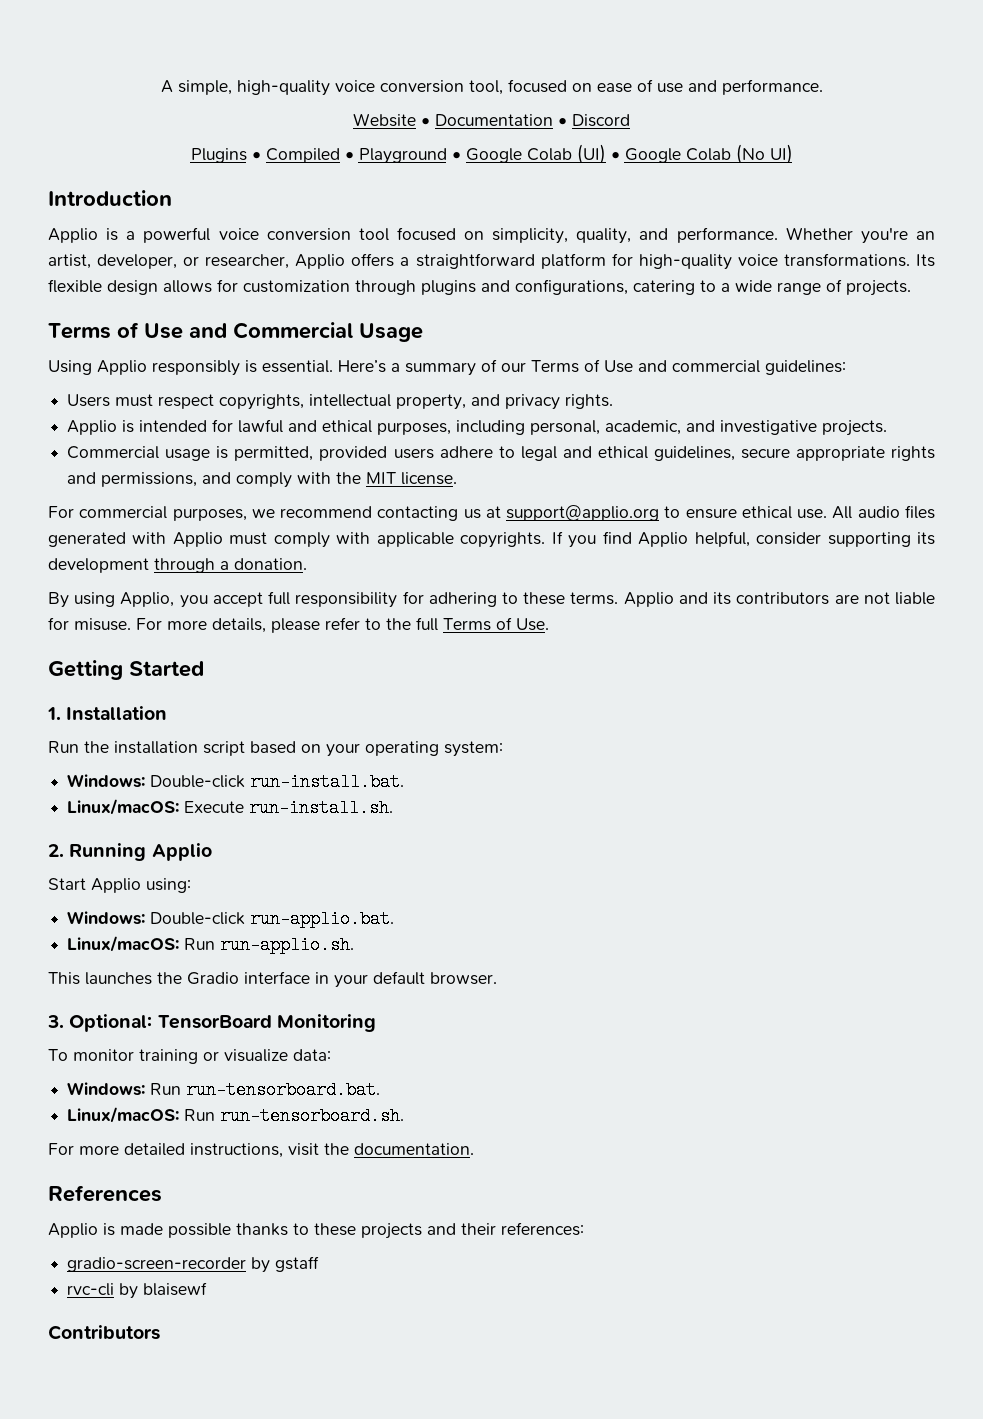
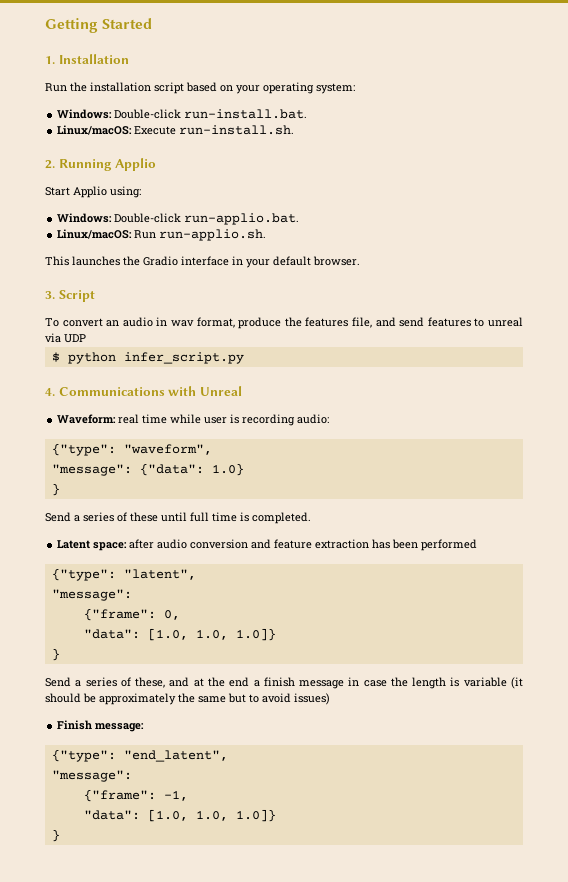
[160,79,823,96] [353,113,630,127] [190,144,793,164] [48,190,172,206] [48,227,935,244] [48,253,936,270] [48,279,911,296] [48,322,423,342] [48,359,846,376] [67,394,614,410] [67,419,888,436] [67,446,936,461] [67,472,458,488] [48,505,935,521] [48,531,936,548] [48,558,307,573] [48,591,935,608] [48,617,549,633] A simple, high-quality voice conversion tool, focused on ease of use and performance. // Website • Documentation • Discord // Plugins • Compiled • Playground • Google Colab (UI) • Google Colab (No UI) // Introduction // Applio is a powerful voice conversion tool focused on simplicity, quality, and performance. Whether you're an artist, developer, or researcher, Applio offers a straightforward platform for high-quality voice transformations. Its flexible design allows for customization through plugins and configurations, catering to a wide range of projects. // Terms of Use and Commercial Usage // Using Applio responsibly is essential. Here’s a summary of our Terms of Use and commercial guidelines: // Users must respect copyrights, intellectual property, and privacy rights. // Applio is intended for lawful and ethical purposes, including personal, academic, and investigative projects. // Commercial usage is permitted, provided users adhere to legal and ethical guidelines, secure appropriate rights and permissions, and comply with the MIT license. // For commercial purposes, we recommend contacting us at support@applio.org to ensure ethical use. All audio files generated with Applio must comply with applicable copyrights. If you find Applio helpful, consider supporting its development through a donation. // By using Applio, you accept full responsibility for adhering to these terms. Applio and its contributors are not liable for misuse. For more details, please refer to the full Terms of Use. // -> (45, 25) none
[69,1014,376,1032] [48,1049,331,1064] [67,1081,381,1099] [67,1107,405,1125] [48,1143,474,1158] [48,1185,162,1202] [48,1222,584,1239] [67,1256,320,1273] [67,1282,208,1299] [48,1325,160,1340] Optional: TensorBoard Monitoring // To monitor training or visualize data: // Windows: Run run-tensorboard.bat. // Linux/macOS: Run run-tensorboard.sh. // For more detailed instructions, visit the documentation. // References // Applio is made possible thanks to these projects and their references: // gradio-screen-recorder by gstaff // rvc-cli by blaisewf // Contributors -> [58,290,95,302] [45,317,524,329] [45,333,86,343] [51,352,244,364] [45,386,242,396] [57,414,330,426] [51,443,212,456] [51,463,244,476] [51,483,60,496] [45,512,311,524] [57,539,478,551] [51,568,196,581] [51,589,132,601] [83,608,180,621] [83,628,276,641] [51,648,60,661] [45,677,523,689] [45,693,330,705] [57,720,145,732] [51,749,228,762] [51,770,132,782] [83,789,188,802] [83,809,276,822] [51,829,60,842] Script // To convert an audio in wav format, produce the features file, and send features to unreal via UDP // $ python infer_script.py // 4. Communications with Unreal // Waveform: real time while user is recording audio: // {"type": "waveform", // "message": {"data": 1.0} // } // Send a series of these until full time is completed. // Latent space: after audio conversion and feature extraction has been performed // {"type": "latent", // "message": // {"frame": 0, // "data": [1.0, 1.0, 1.0]} // } // Send a series of these, and at the end a finish message in case the length is variable (it should be approximately the same but to avoid issues) // Finish message: // {"type": "end_latent", // "message": // {"frame": -1, // "data": [1.0, 1.0, 1.0]} // }

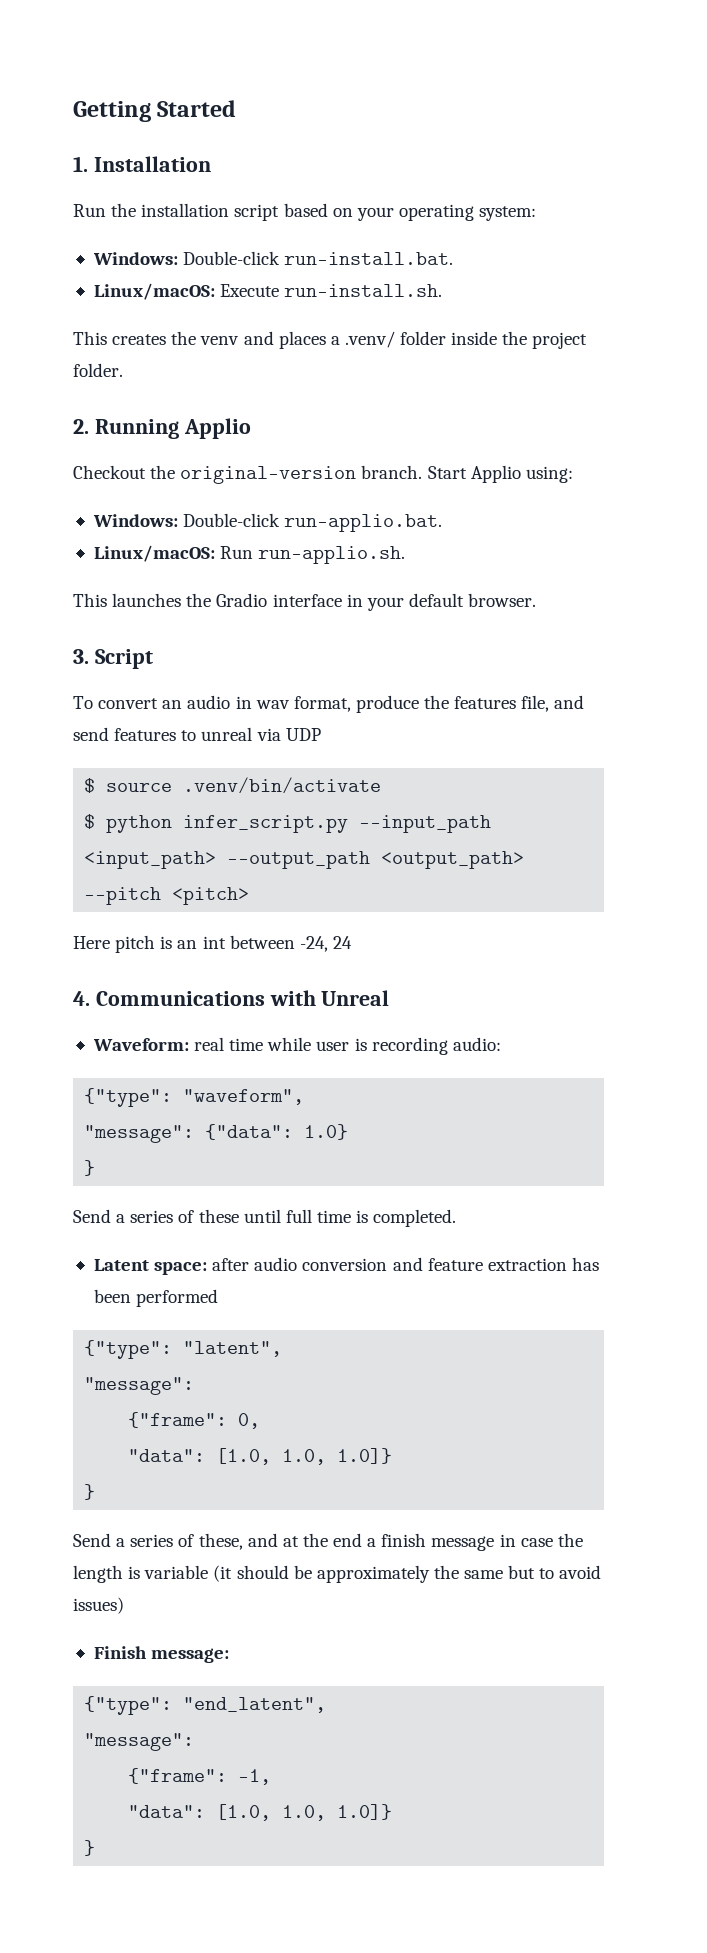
(295, 130) none -> [73,331,588,349] [73,363,123,377] // This creates the venv and places a .venv/ folder inside the project folder.
(157, 164) none -> [73,465,423,484] Checkout the original-version branch.
(86, 338) none -> [84,777,382,794] // $ source .venv/bin/activate
(244, 358) none -> [359,815,492,833] [84,851,525,869] [84,887,250,905] [73,935,352,953] --input_path <input_path> --output_path <output_path> --pitch <pitch> // Here pitch is an int between -24, 24

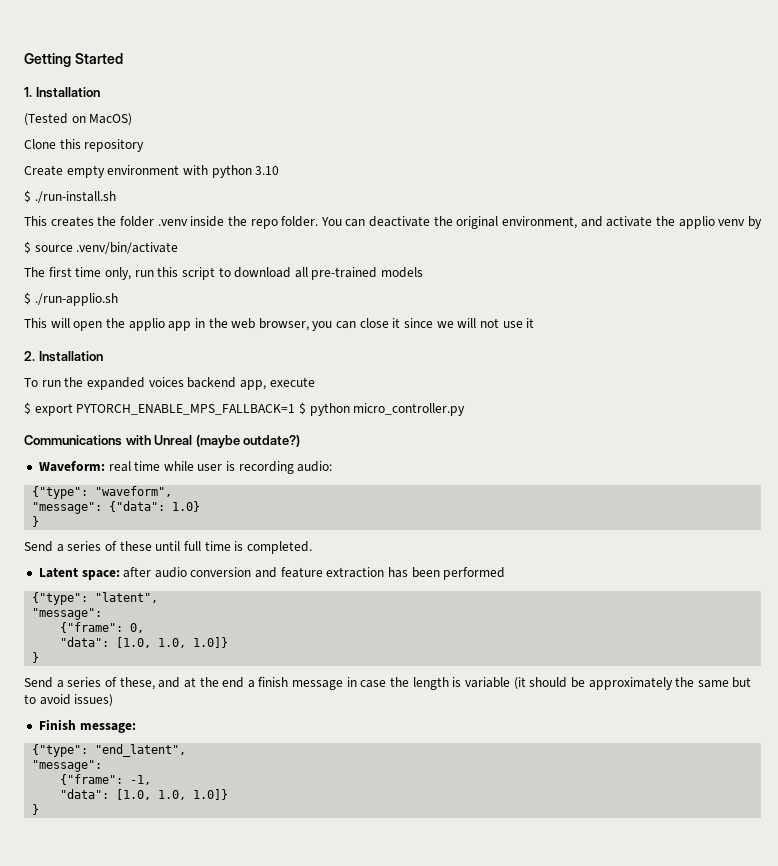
[73,203,537,221] [92,251,454,265] [93,283,443,300] [73,331,447,349] Run the installation script based on your operating system: // Windows: Double-click run-install.bat. // Linux/macOS: Execute run-install.sh. // This creates the venv and places a .venv/ folder -> [24,113,133,126] [24,139,145,152] [24,165,280,178] [24,190,116,203] [24,216,188,227] (Tested on MacOS) // Clone this repository // Create empty environment with python 3.10 // $ ./run-install.sh // This creates the folder .venv
[532,332,588,349] project -> [250,219,278,229] repo
[73,418,251,439] [73,465,573,484] [92,513,443,532] [93,545,406,564] [73,593,537,611] [73,649,153,669] [73,695,585,713] [73,727,321,741] [84,777,382,794] [84,814,492,833] [84,851,525,869] [84,887,250,905] [73,935,352,953] [73,991,90,1006] // 2. Running Applio // Checkout the original-version branch. Start Applio using: // Windows: Double-click run-applio.bat. // Linux/macOS: Run run-applio.sh. // This launches the Gradio interface in your default browser. // 3. Script // To convert an audio in wav format, produce the features file, and send features to unreal via UDP // $ source .venv/bin/activate // $ python infer_script.py --input_path <input_path> --output_path <output_path> --pitch <pitch> // Here pitch is an int between -24, 24 // 4. -> [320,216,762,229] [24,241,179,254] [24,267,424,280] [24,292,118,306] [24,318,535,331] [24,351,103,362] [24,377,315,390] [24,402,466,416] You can deactivate the original environment, and activate the applio venv by // $ source .venv/bin/activate // The first time only, run this script to download all pre-trained models // $ ./run-applio.sh // This will open the applio app in the web browser, you can close it since we will not use it // 2. Installation // To run the expanded voices backend app, execute // $ export PYTORCH_ENABLE_MPS_FALLBACK=1 $ python micro_controller.py //
(390, 998) none -> [195,435,301,448] (maybe outdate?)

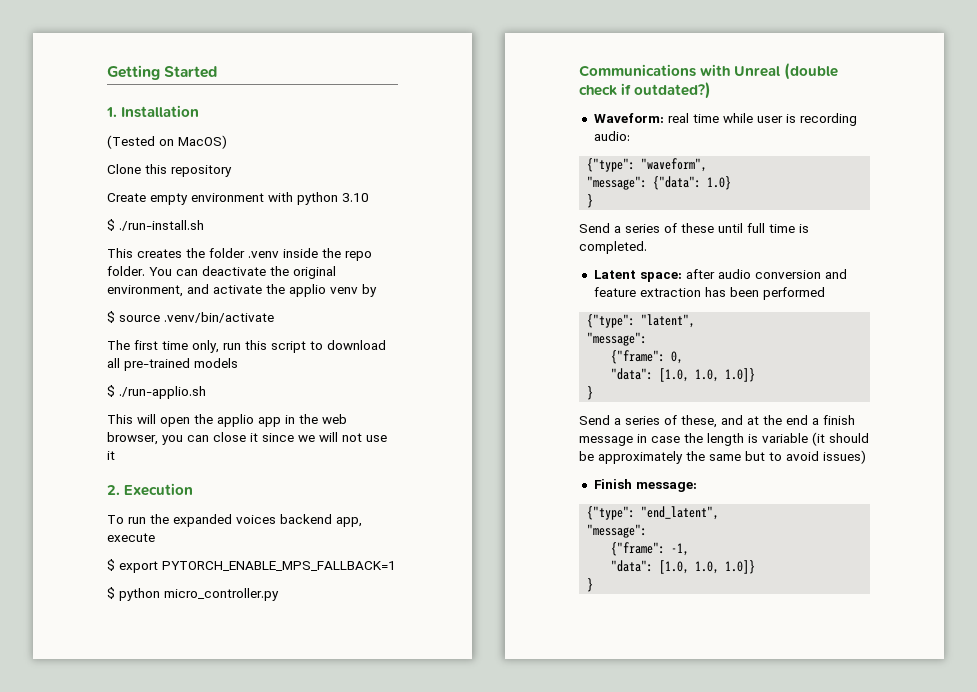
[38,351,103,362] Installation -> [124,483,194,496] Execution
(296, 409) none -> (396, 566) //
[195,435,301,448] (maybe outdate?) -> [784,63,839,80] [579,82,712,99] (double check if outdated?)

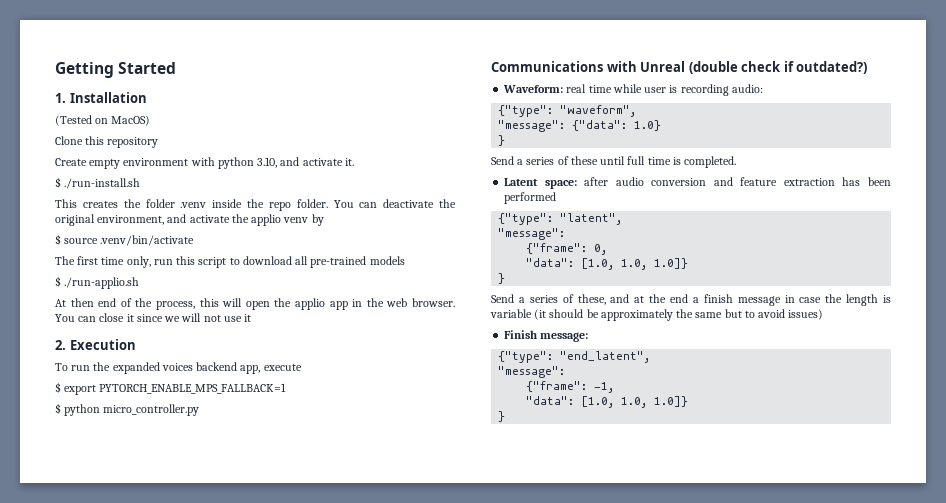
[342,193,369,202] 3.10 -> [257,157,354,168] 3.10, and activate it.
[107,414,133,424] This -> [55,298,219,310] At then end of the process, this
[107,432,183,445] browser, you -> [412,298,456,307] [55,314,75,322] browser. You

